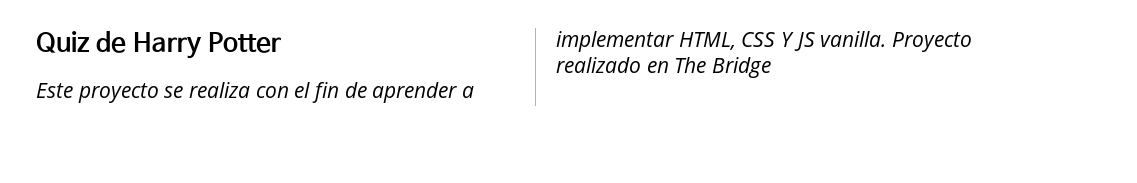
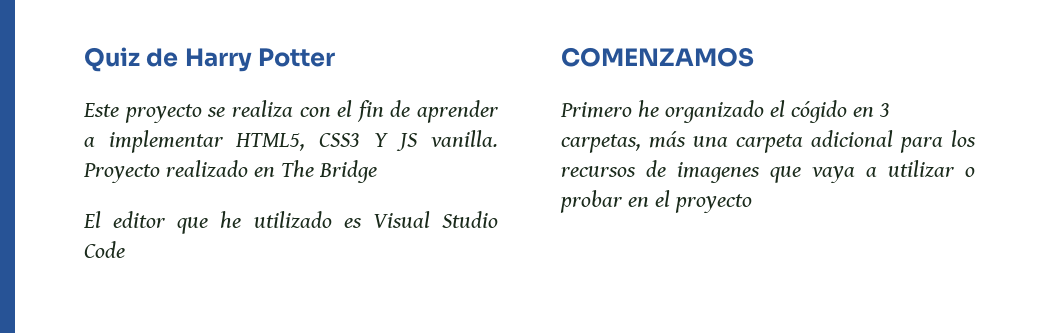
[678,32,776,50] HTML, CSS -> [235,133,360,151] HTML5, CSS3
(772, 67) none -> [83,211,498,234] [84,241,125,258] [561,47,754,67] [560,100,891,123] [561,130,976,153] [561,160,975,183] [560,190,753,213] // El editor que he utilizado es Visual Studio Code // COMENZAMOS // Primero he organizado el cógido en 3 carpetas, más una carpeta adicional para los recursos de imagenes que vaya a utilizar o probar en el proyecto

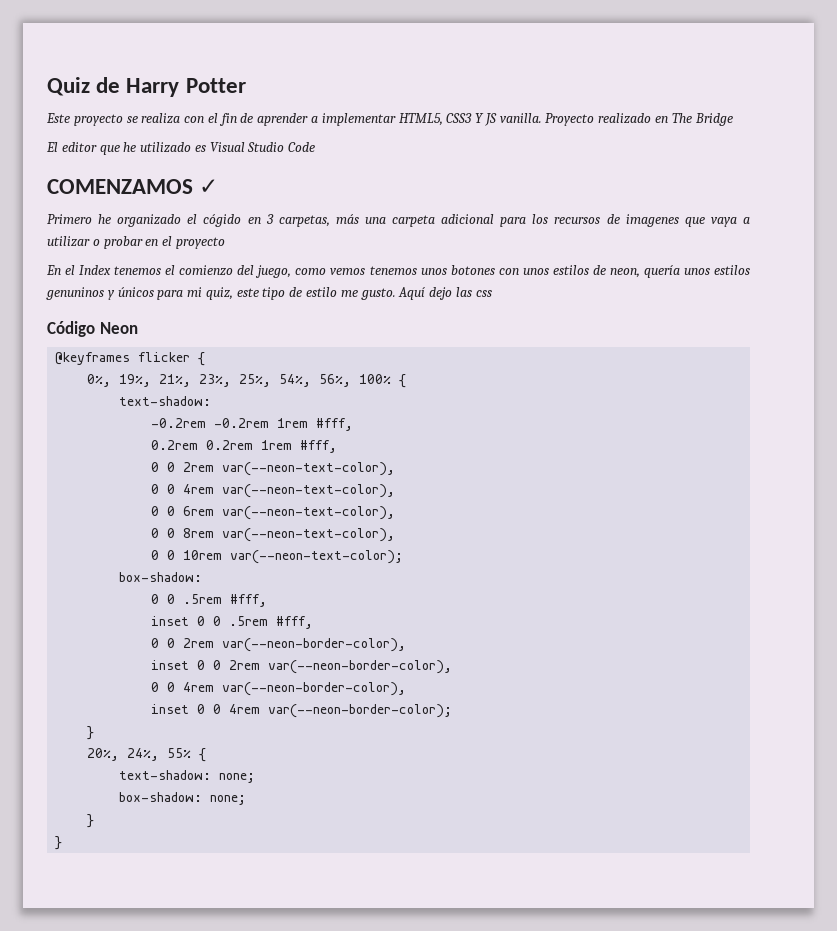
(754, 57) none -> [199,179,219,194] ✓
(753, 203) none -> [46,265,750,278] [46,287,492,300] [47,321,138,337] [55,352,206,366] [87,374,407,388] [119,396,212,406] [151,418,354,431] [151,440,338,453] [151,462,396,476] [151,484,396,498] [151,506,396,520] [151,528,396,542] [151,550,404,564] [119,572,203,582] [151,594,268,607] [151,616,314,629] [151,638,407,652] [151,660,453,674] [151,682,407,696] [151,704,453,718] [87,726,95,740] [87,748,207,762] [119,770,256,783] [119,792,247,805] [87,814,95,828] [55,836,63,850] // En el Index tenemos el comienzo del juego, como vemos tenemos unos botones con unos estilos de neon, quería unos estilos genuninos y únicos para mi quiz, este tipo de estilo me gusto. Aquí dejo las css // Código Neon // @keyframes flicker { // 0%, 19%, 21%, 23%, 25%, 54%, 56%, 100% { // text-shadow: // -0.2rem -0.2rem 1rem #fff, // 0.2rem 0.2rem 1rem #fff, // 0 0 2rem var(--neon-text-color), // 0 0 4rem var(--neon-text-color), // 0 0 6rem var(--neon-text-color), // 0 0 8rem var(--neon-text-color), // 0 0 10rem var(--neon-text-color); // box-shadow: // 0 0 .5rem #fff, // inset 0 0 .5rem #fff, // 0 0 2rem var(--neon-border-color), // inset 0 0 2rem var(--neon-border-color), // 0 0 4rem var(--neon-border-color), // inset 0 0 4rem var(--neon-border-color); // } // 20%, 24%, 55% { // text-shadow: none; // box-shadow: none; // } // }

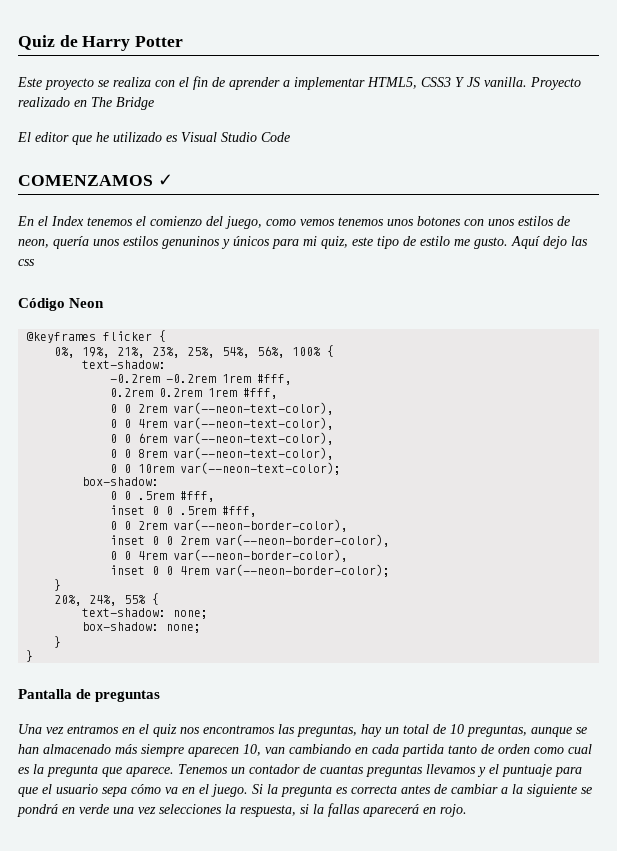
[47,214,750,227] [47,236,225,249] // Primero he organizado el cógido en 3 carpetas, más una carpeta adicional para los recursos de imagenes que vaya a utilizar o probar en el proyecto -> (173, 180) none
(63, 843) none -> [18,689,161,702] [18,724,587,737] [18,744,592,757] [18,764,582,777] [18,784,592,797] [17,803,467,817] // Pantalla de preguntas // Una vez entramos en el quiz nos encontramos las preguntas, hay un total de 10 preguntas, aunque se han almacenado más siempre aparecen 10, van cambiando en cada partida tanto de orden como cual es la pregunta que aparece. Tenemos un contador de cuantas preguntas llevamos y el puntuaje para que el usuario sepa cómo va en el juego. Si la pregunta es correcta antes de cambiar a la siguiente se pondrá en verde una vez selecciones la respuesta, si la fallas aparecerá en rojo.

